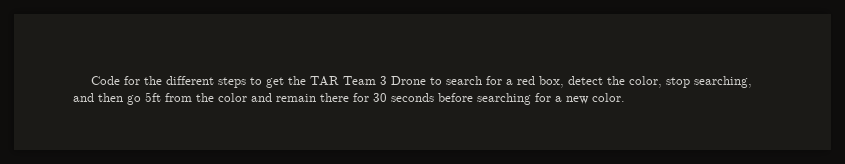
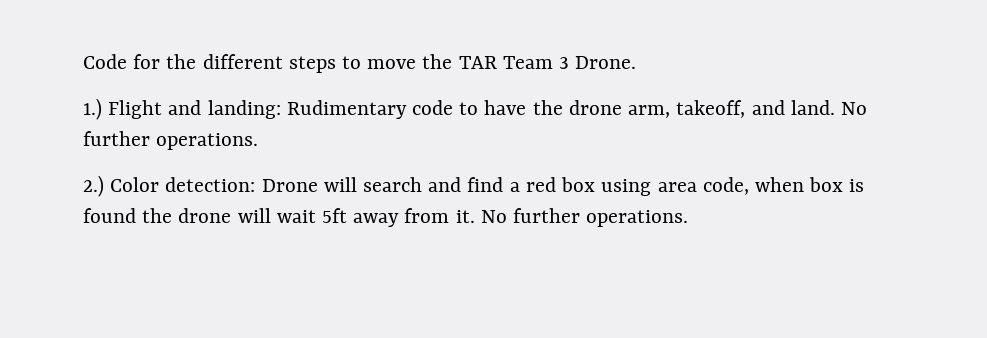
[266,77,285,88] get -> [367,59,417,69] move
[391,76,753,88] [73,92,625,105] Drone to search for a red box, detect the color, stop searching, and then go 5ft from the color and remain there for 30 seconds before searching for a new color. -> [575,56,637,69] [83,98,867,120] [83,131,259,150] [83,175,865,197] [83,208,689,227] Drone. // 1.) Flight and landing: Rudimentary code to have the drone arm, takeoff, and land. No further operations. // 2.) Color detection: Drone will search and find a red box using area code, when box is found the drone will wait 5ft away from it. No further operations.

